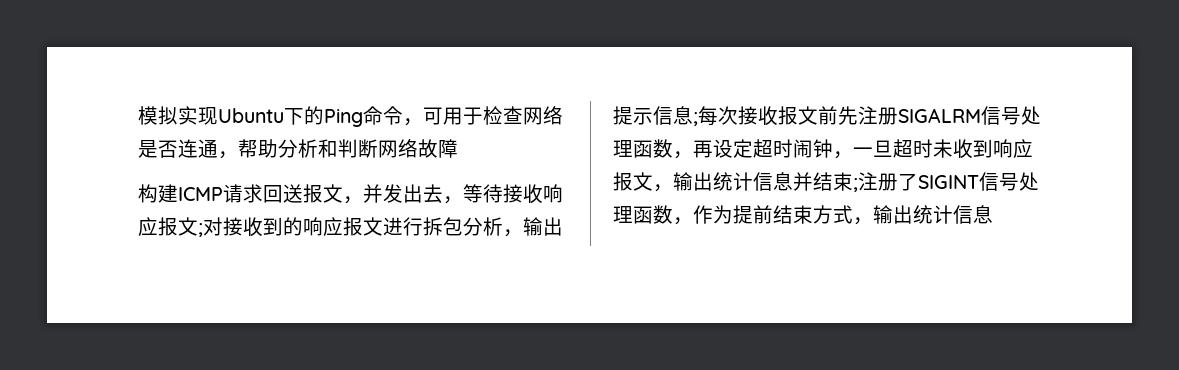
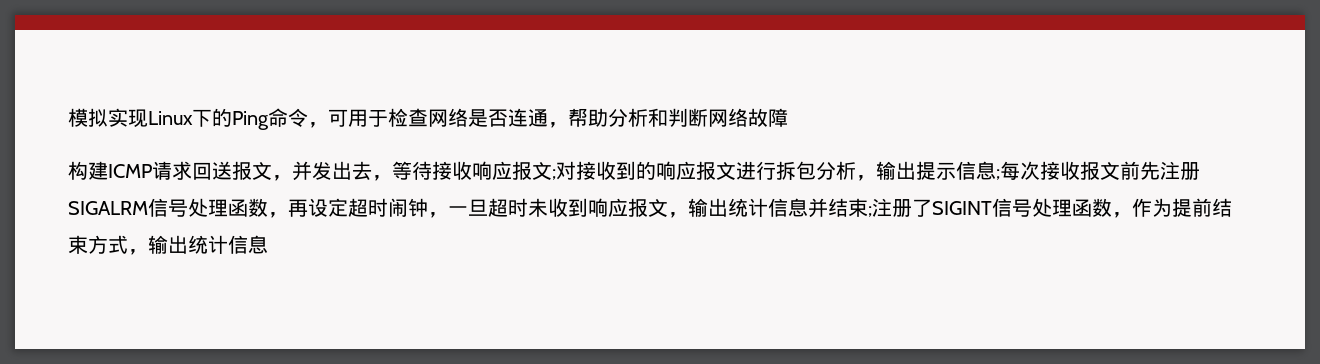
[218,108,284,123] Ubuntu -> [148,111,193,125] Linux

